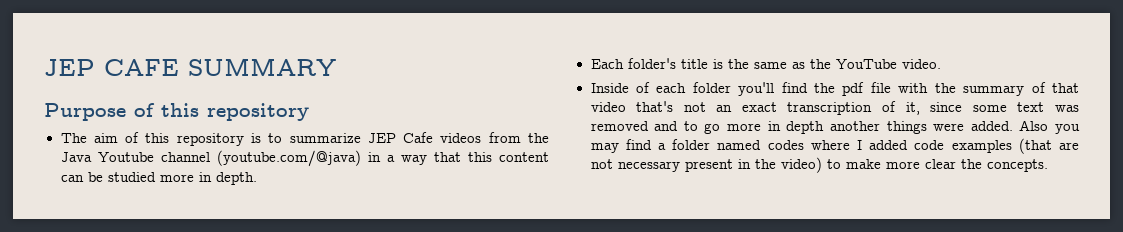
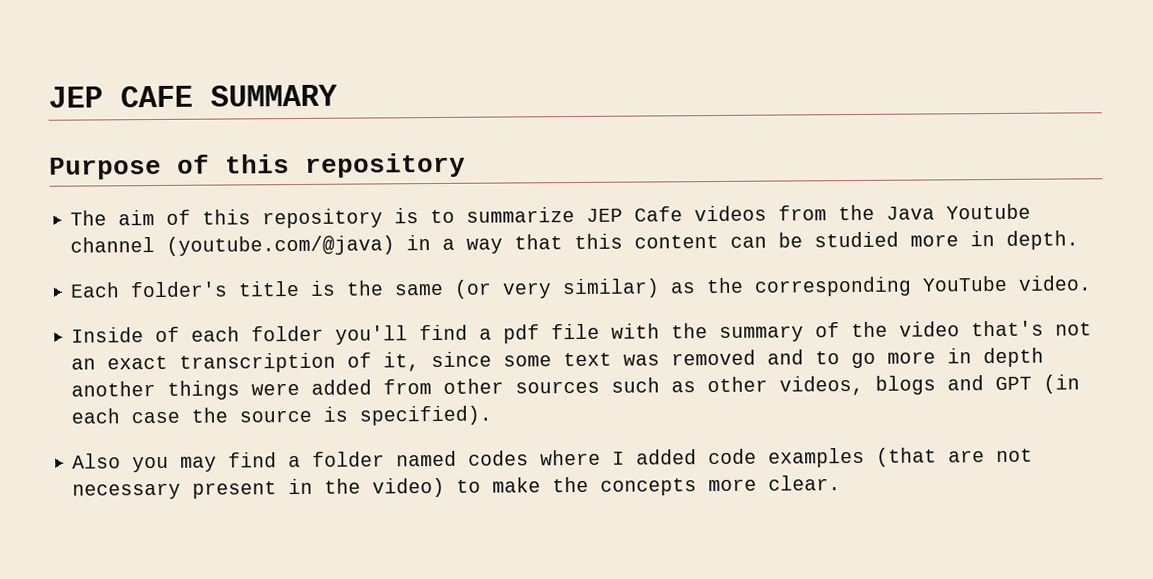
(787, 65) none -> [454,278,661,299] (or very similar)
(831, 64) none -> [754,276,913,297] corresponding
[814,83,836,93] the -> [479,328,493,340] a
[1052,83,1079,93] that -> [851,321,889,338] the
[970,121,1013,131] added. -> [311,374,1081,396] [71,405,493,426] added from other sources such as other videos, blogs and GPT (in each case the source is specified). //
[885,159,1048,172] more clear the concepts. -> [552,475,842,496] the concepts more clear.

